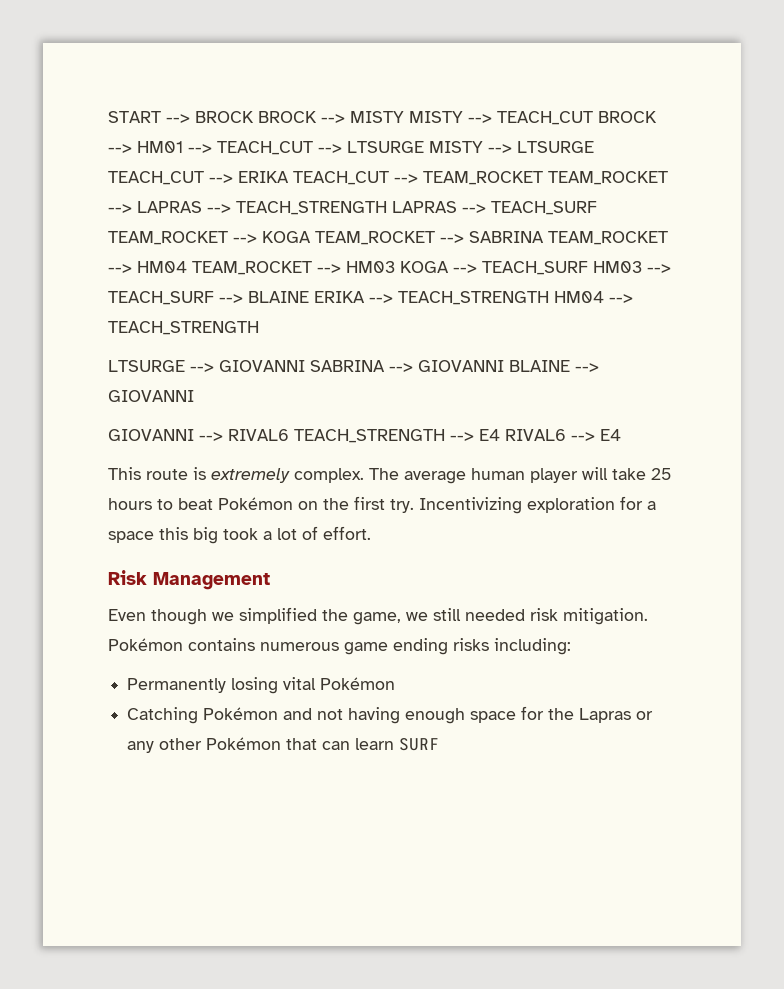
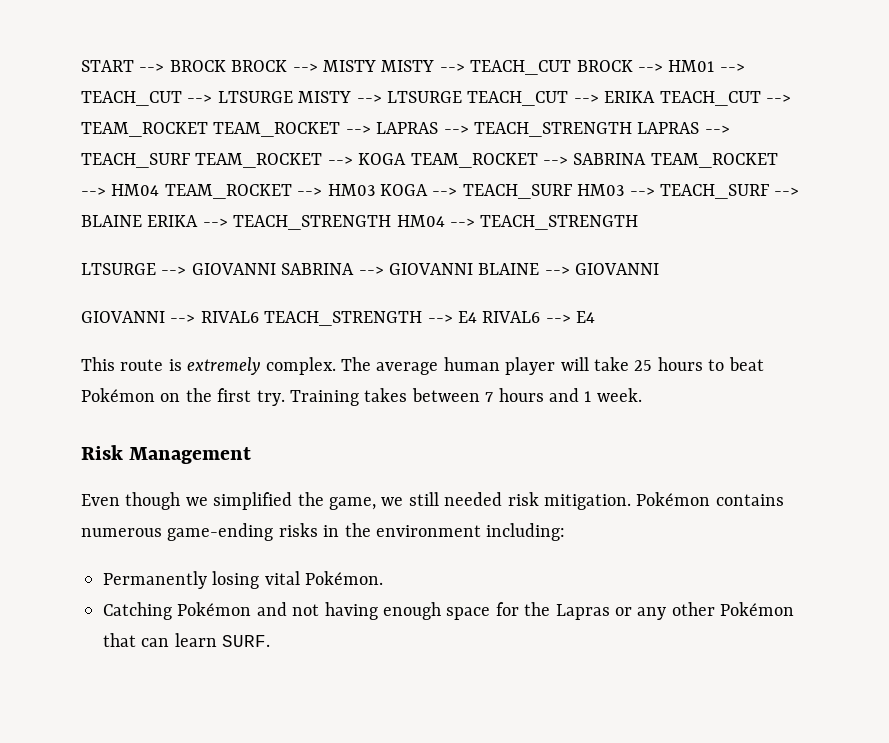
[419,496,656,514] [108,526,371,544] Incentivizing exploration for a space this big took a lot of effort. -> [290,388,642,406] Training takes between 7 hours and 1 week.
[344,638,489,655] game ending risks -> [167,523,481,541] game-ending risks in the environment
[320,677,396,690] Pokémon -> [305,571,384,585] Pokémon.
[399,738,440,751] SURF -> [222,635,271,647] SURF.

